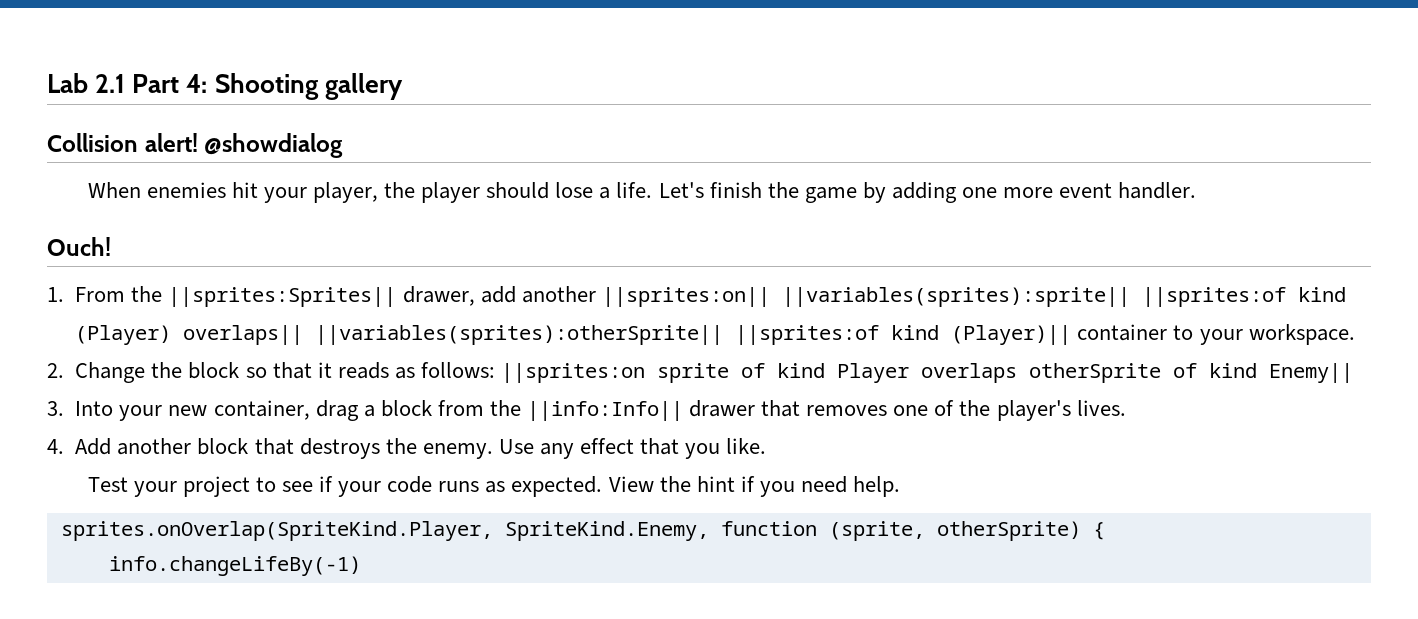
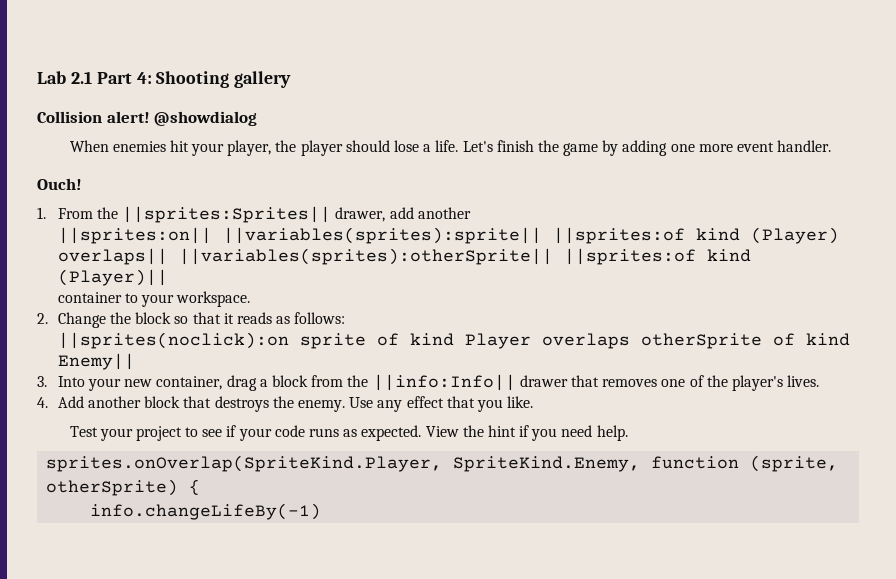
(596, 294) none -> (471, 213) //
(1072, 335) none -> (168, 277) //
[501,363,646,383] ||sprites:on -> [57,332,289,349] // ||sprites(noclick):on

